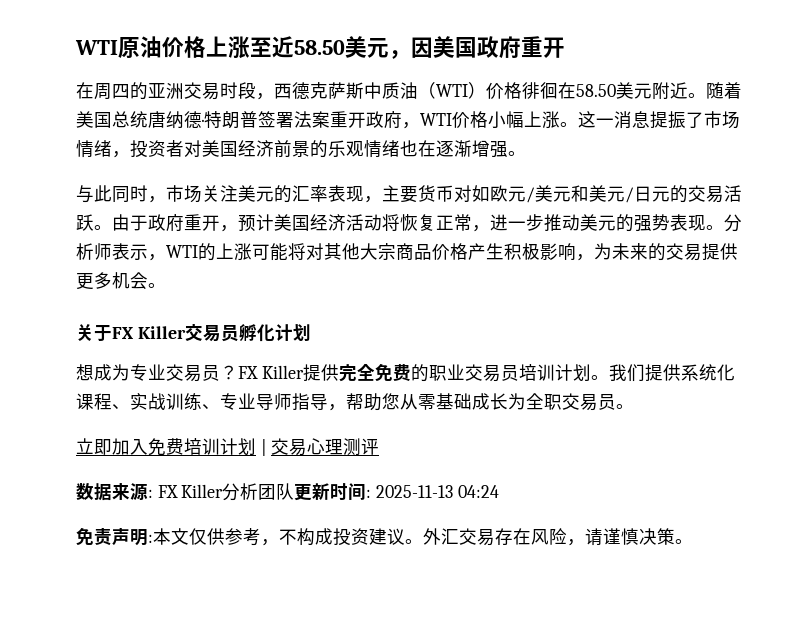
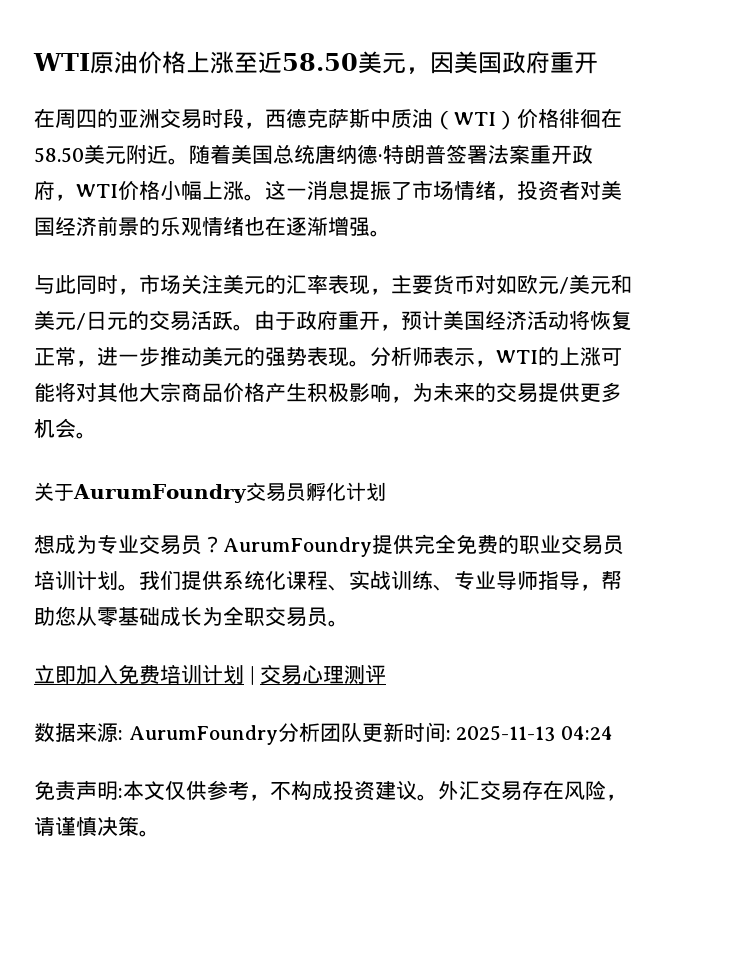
[112,326,186,339] FX Killer -> [73,484,247,503] AurumFoundry
[238,365,304,379] FX Killer -> [223,537,372,557] AurumFoundry
[157,484,224,498] FX Killer -> [128,725,278,745] AurumFoundry

